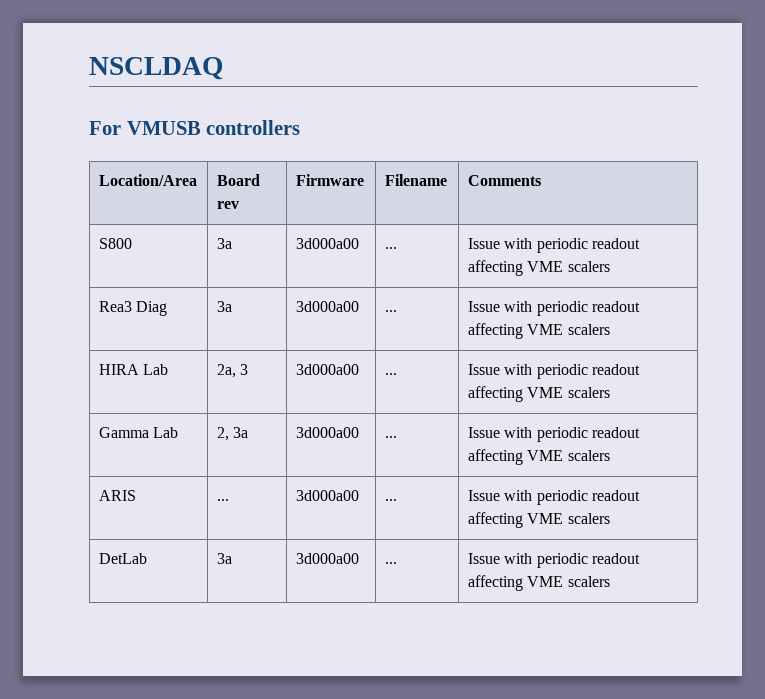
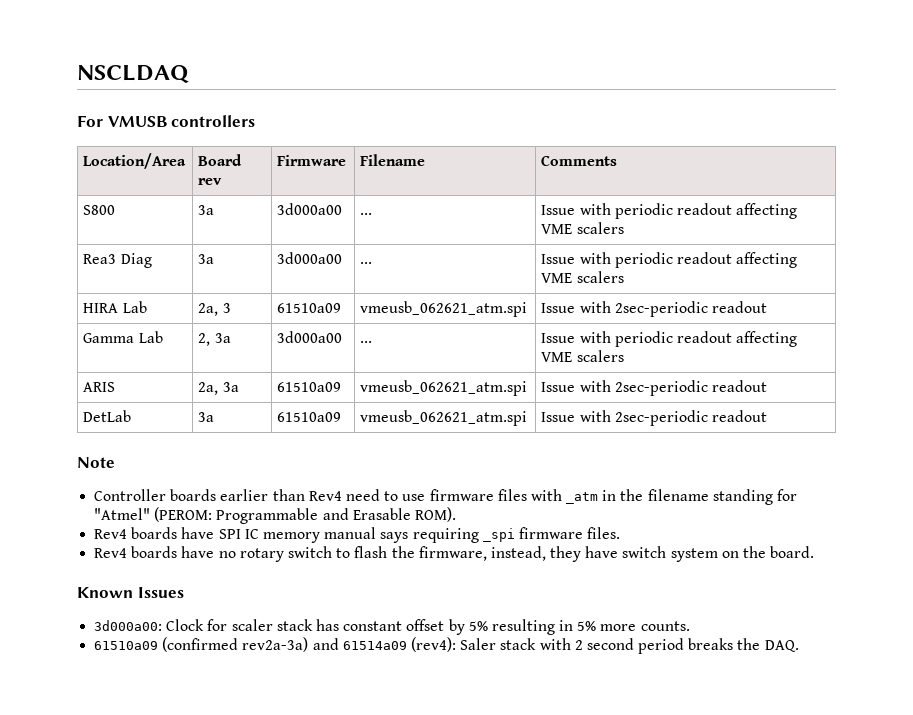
[295,364,359,375] [384,373,397,375] [467,364,640,379] [467,386,610,402] 3d000a00 | ... | Issue with periodic readout affecting VME scalers -> [277,303,342,313] [360,301,528,317] [541,301,768,317] 61510a09 | vmeusb_062621_atm.spi | Issue with 2sec-periodic readout
[216,499,229,501] [295,490,359,501] [384,499,397,501] [467,490,640,505] [467,512,610,528] ... | 3d000a00 | ... | Issue with periodic readout affecting VME scalers -> [198,382,239,395] [277,382,342,392] [360,380,528,396] [541,380,768,396] 2a, 3a | 61510a09 | vmeusb_062621_atm.spi | Issue with 2sec-periodic readout
[295,553,359,564] [384,562,397,564] [467,553,640,568] [467,575,610,591] 3d000a00 | ... | Issue with periodic readout affecting VME scalers -> [277,412,342,422] [360,410,528,426] [541,410,768,426] [77,457,115,468] [94,489,798,505] [94,507,456,524] [94,527,621,543] [94,546,815,562] [77,587,184,598] [94,619,690,635] [94,637,799,654] 61510a09 | vmeusb_062621_atm.spi | Issue with 2sec-periodic readout // Note // Controller boards earlier than Rev4 need to use firmware files with _atm in the filename standing for "Atmel" (PEROM: Programmable and Erasable ROM). // Rev4 boards have SPI IC memory manual says requiring _spi firmware files. // Rev4 boards have no rotary switch to flash the firmware, instead, they have switch system on the board. // Known Issues // 3d000a00: Clock for scaler stack has constant offset by 5% resulting in 5% more counts. // 61510a09 (confirmed rev2a-3a) and 61514a09 (rev4): Saler stack with 2 second period breaks the DAQ.

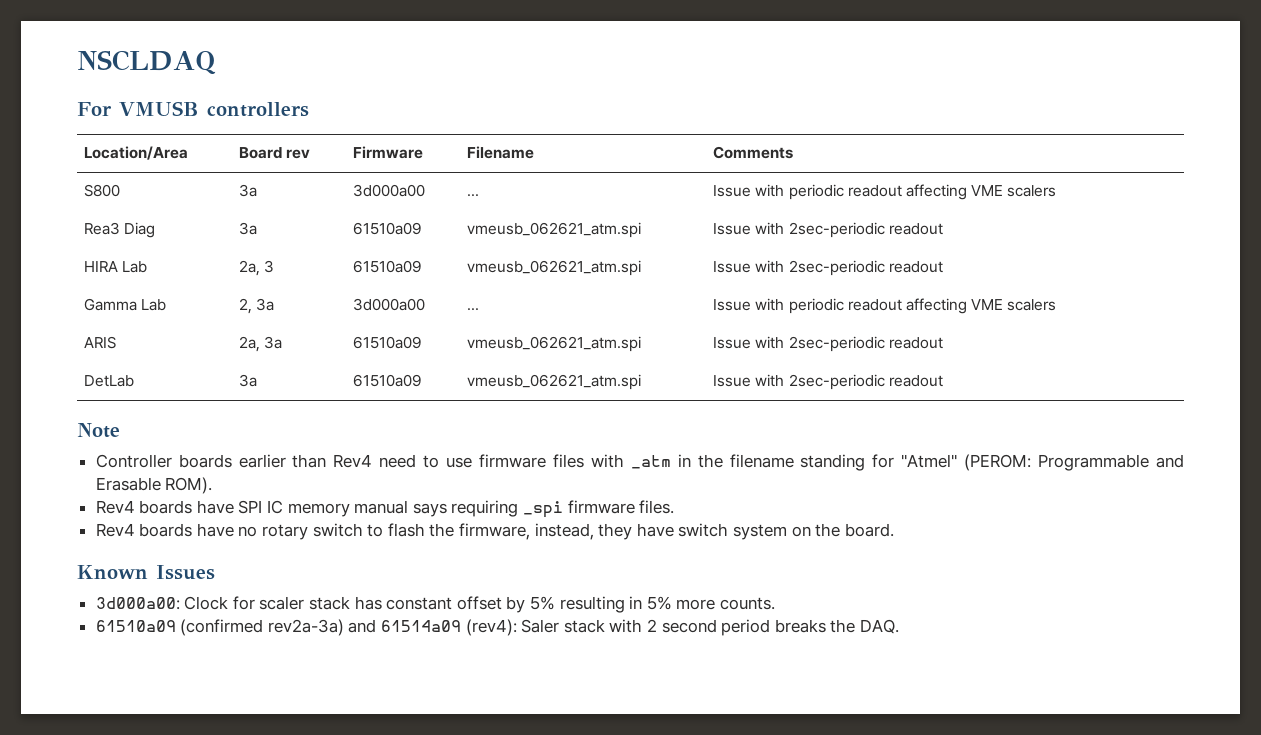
[277,252,343,264] [360,262,373,264] [541,252,798,268] [541,271,624,283] 3d000a00 | ... | Issue with periodic readout affecting VME scalers -> [353,222,423,235] [467,222,642,238] [713,222,943,238] 61510a09 | vmeusb_062621_atm.spi | Issue with 2sec-periodic readout

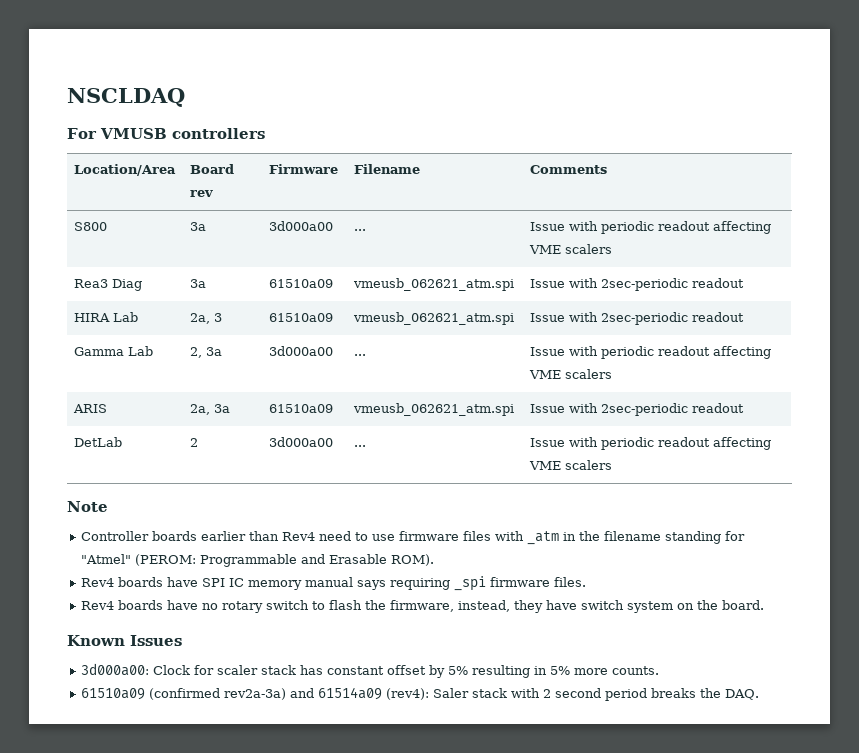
[239,374,258,387] [353,374,423,387] [467,374,642,390] [713,374,943,390] 3a | 61510a09 | vmeusb_062621_atm.spi | Issue with 2sec-periodic readout -> [190,438,199,447] [269,437,334,447] [354,445,367,447] [530,437,772,450] [529,460,613,470] 2 | 3d000a00 | ... | Issue with periodic readout affecting VME scalers

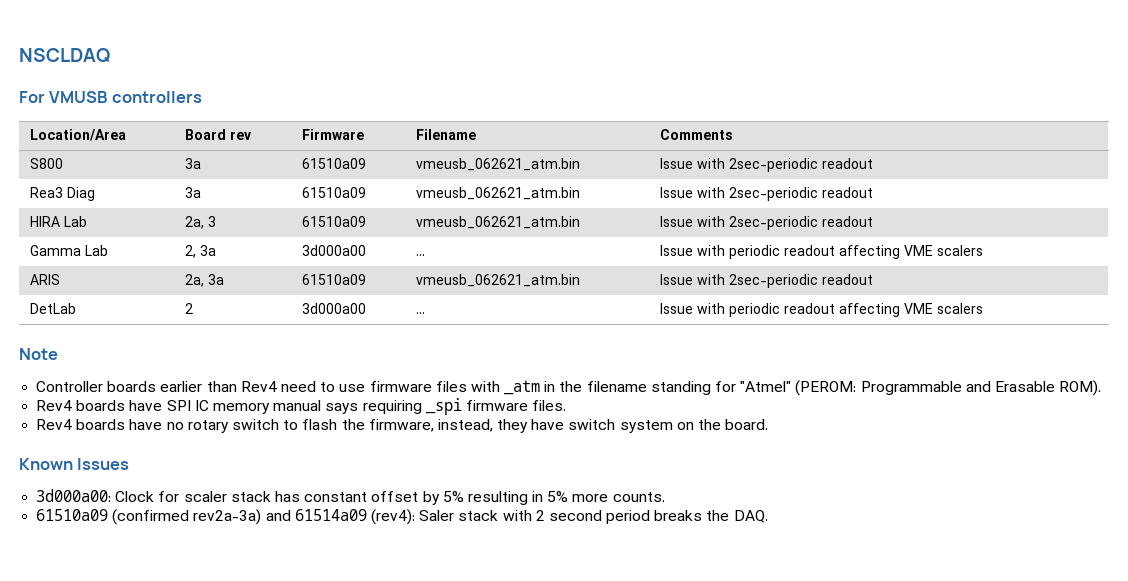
[269,221,334,231] [354,229,367,231] [530,221,772,234] [529,244,613,254] 3d000a00 | ... | Issue with periodic readout affecting VME scalers -> [301,158,366,169] [415,158,580,171] [659,158,873,172] 61510a09 | vmeusb_062621_atm.bin | Issue with 2sec-periodic readout
[353,278,515,291] vmeusb_062621_atm.spi -> [415,187,580,200] vmeusb_062621_atm.bin
[353,312,515,325] vmeusb_062621_atm.spi -> [415,216,580,229] vmeusb_062621_atm.bin
[353,403,515,416] vmeusb_062621_atm.spi -> [415,274,580,287] vmeusb_062621_atm.bin

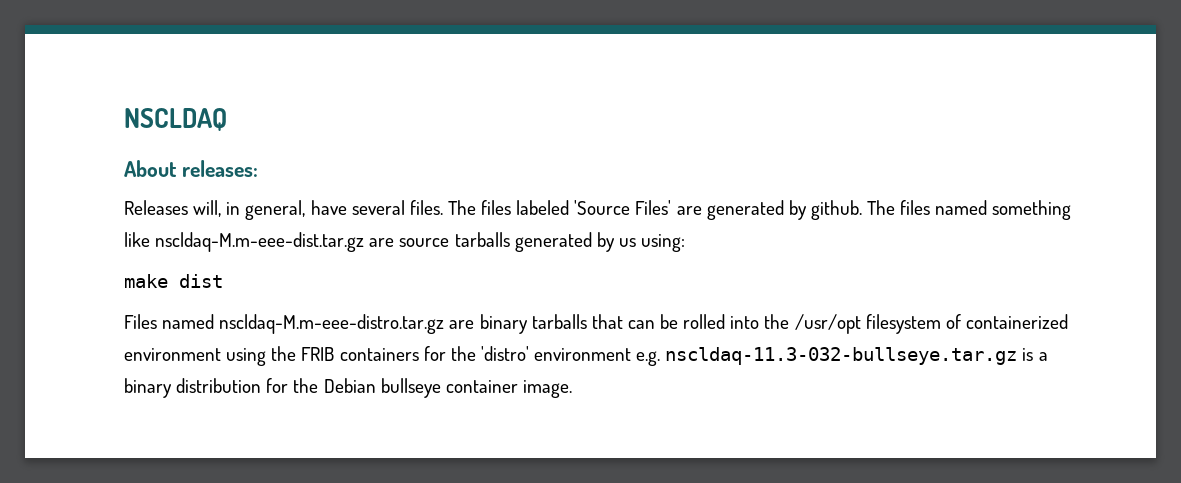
[19,91,202,103] [29,129,126,141] [184,129,251,140] [301,129,364,140] [415,129,476,140] [659,129,733,140] [29,158,63,169] [184,158,201,169] [301,158,366,169] [415,158,580,171] [659,158,873,172] [29,187,95,201] [184,187,201,198] [301,187,366,198] [415,187,580,200] [659,187,873,201] [29,216,87,227] [184,216,216,229] [301,216,366,227] [415,216,580,229] [659,216,873,230] [29,245,108,256] [184,245,216,258] [301,245,366,256] [415,254,425,256] [659,245,983,259] [29,274,60,285] [184,274,224,287] [301,274,366,285] [415,274,580,287] [659,274,873,288] [29,303,76,314] [184,303,193,314] [301,303,366,314] [415,312,425,314] [659,303,983,317] [19,348,58,360] [36,380,1102,396] [36,398,567,415] [36,419,769,433] [19,458,130,470] [36,489,665,505] [36,509,768,525] For VMUSB controllers // Location/Area | Board rev | Firmware | Filename | Comments // S800 | 3a | 61510a09 | vmeusb_062621_atm.bin | Issue with 2sec-periodic readout // Rea3 Diag | 3a | 61510a09 | vmeusb_062621_atm.bin | Issue with 2sec-periodic readout // HIRA Lab | 2a, 3 | 61510a09 | vmeusb_062621_atm.bin | Issue with 2sec-periodic readout // Gamma Lab | 2, 3a | 3d000a00 | ... | Issue with periodic readout affecting VME scalers // ARIS | 2a, 3a | 61510a09 | vmeusb_062621_atm.bin | Issue with 2sec-periodic readout // DetLab | 2 | 3d000a00 | ... | Issue with periodic readout affecting VME scalers // Note // Controller boards earlier than Rev4 need to use firmware files with _atm in the filename standing for "Atmel" (PEROM: Programmable and Erasable ROM). // Rev4 boards have SPI IC memory manual says requiring _spi firmware files. // Rev4 boards have no rotary switch to flash the firmware, instead, they have switch system on the board. // Known Issues // 3d000a00: Clock for scaler stack has constant offset by 5% resulting in 5% more counts. // 61510a09 (confirmed rev2a-3a) and 61514a09 (rev4): Saler stack with 2 second period breaks the DAQ. -> [124,160,258,177] [124,200,1072,220] [124,232,686,252] [124,274,223,288] [124,314,1068,334] [124,346,1048,366] [124,378,572,398] About releases: // Releases will, in general, have several files. The files labeled 'Source Files' are generated by github. The files named something like nscldaq-M.m-eee-dist.tar.gz are source tarballs generated by us using: // make dist // Files named nscldaq-M.m-eee-distro.tar.gz are binary tarballs that can be rolled into the /usr/opt filesystem of containerized environment using the FRIB containers for the 'distro' environment e.g. nscldaq-11.3-032-bullseye.tar.gz is a binary distribution for the Debian bullseye container image.

